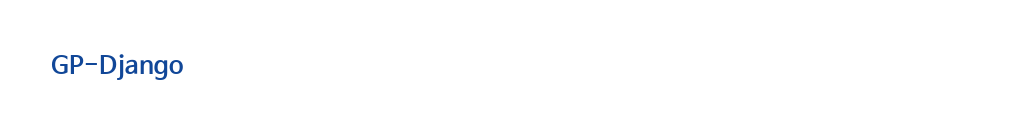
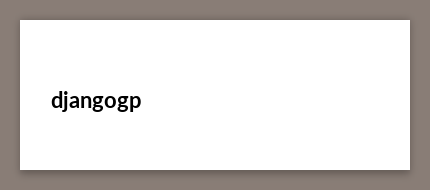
[51,54,183,81] GP-Django -> [51,91,142,112] djangogp

